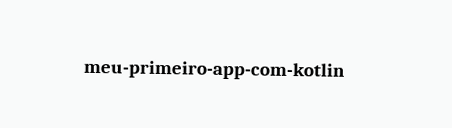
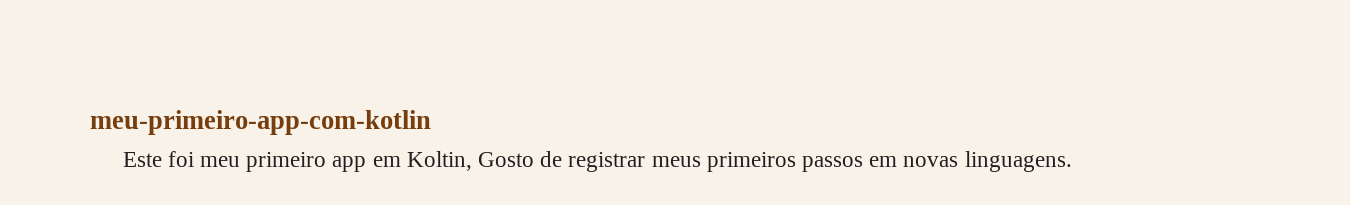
(346, 70) none -> [122,151,1072,172] // Este foi meu primeiro app em Koltin, Gosto de registrar meus primeiros passos em novas linguagens.

